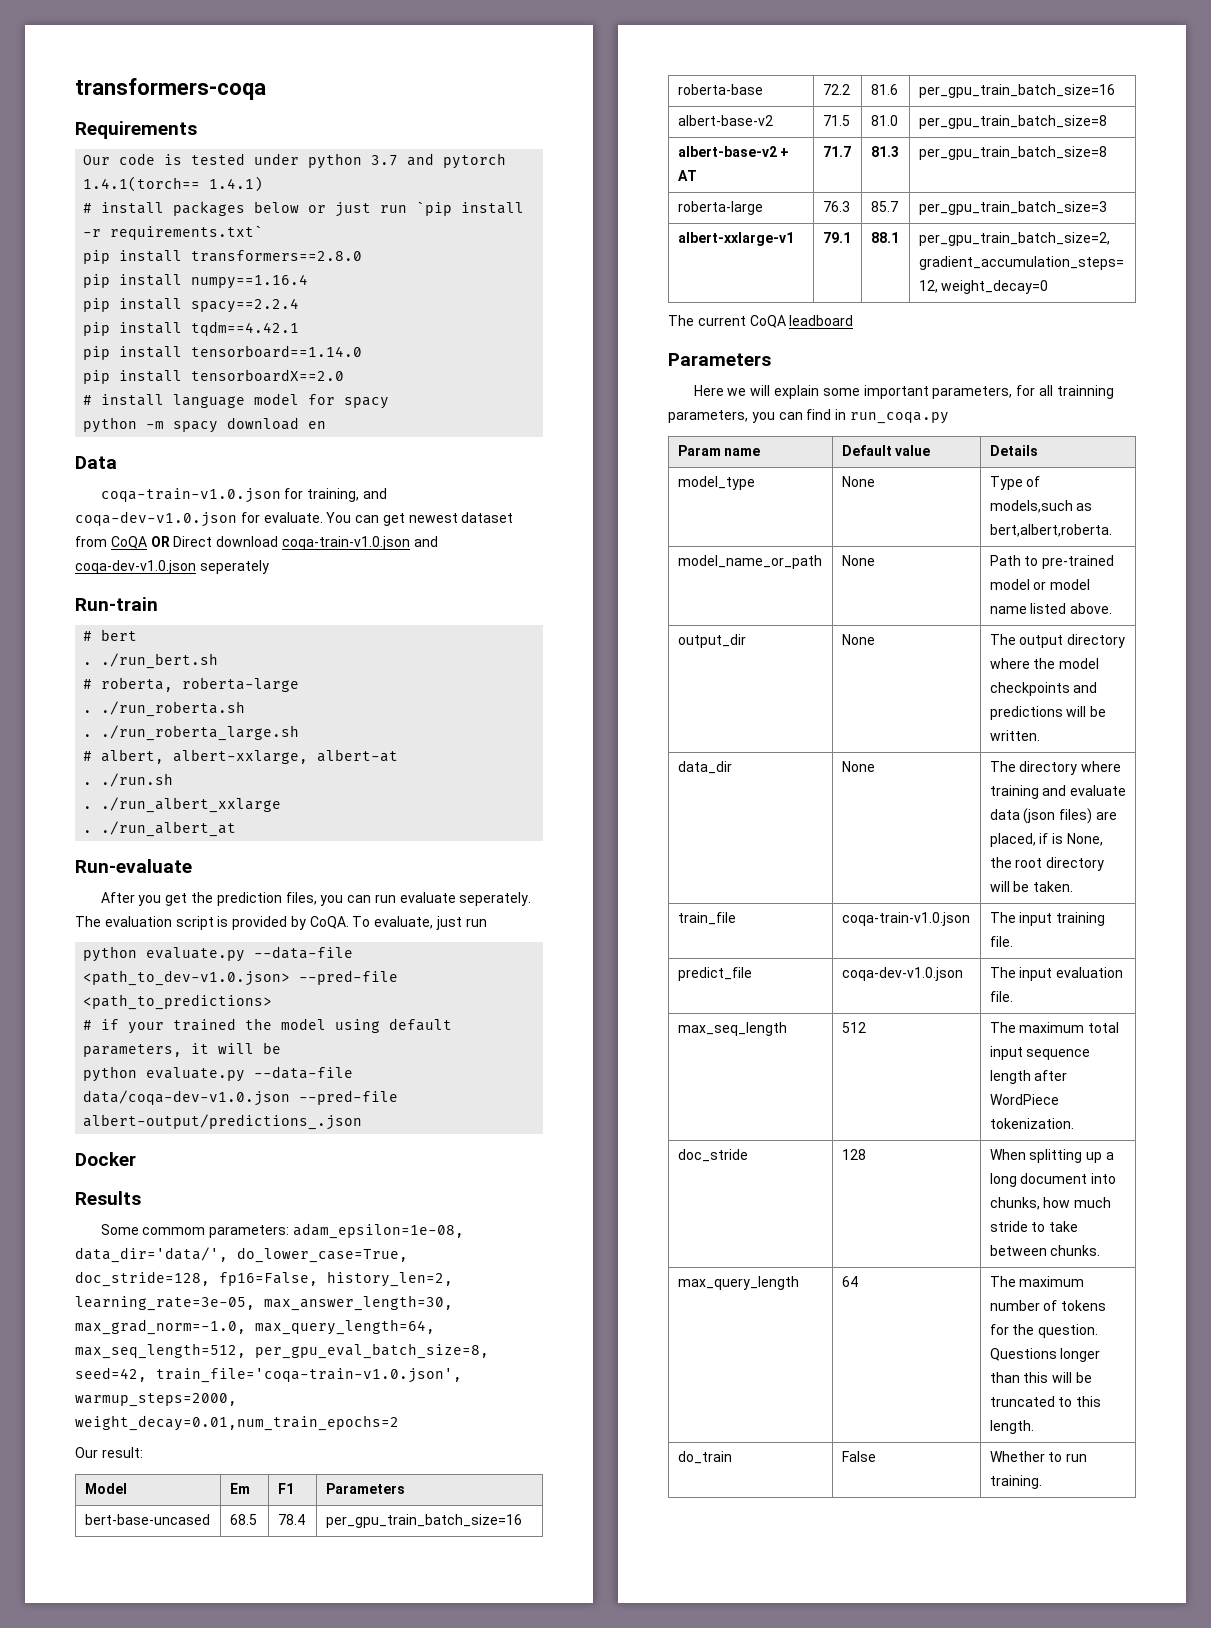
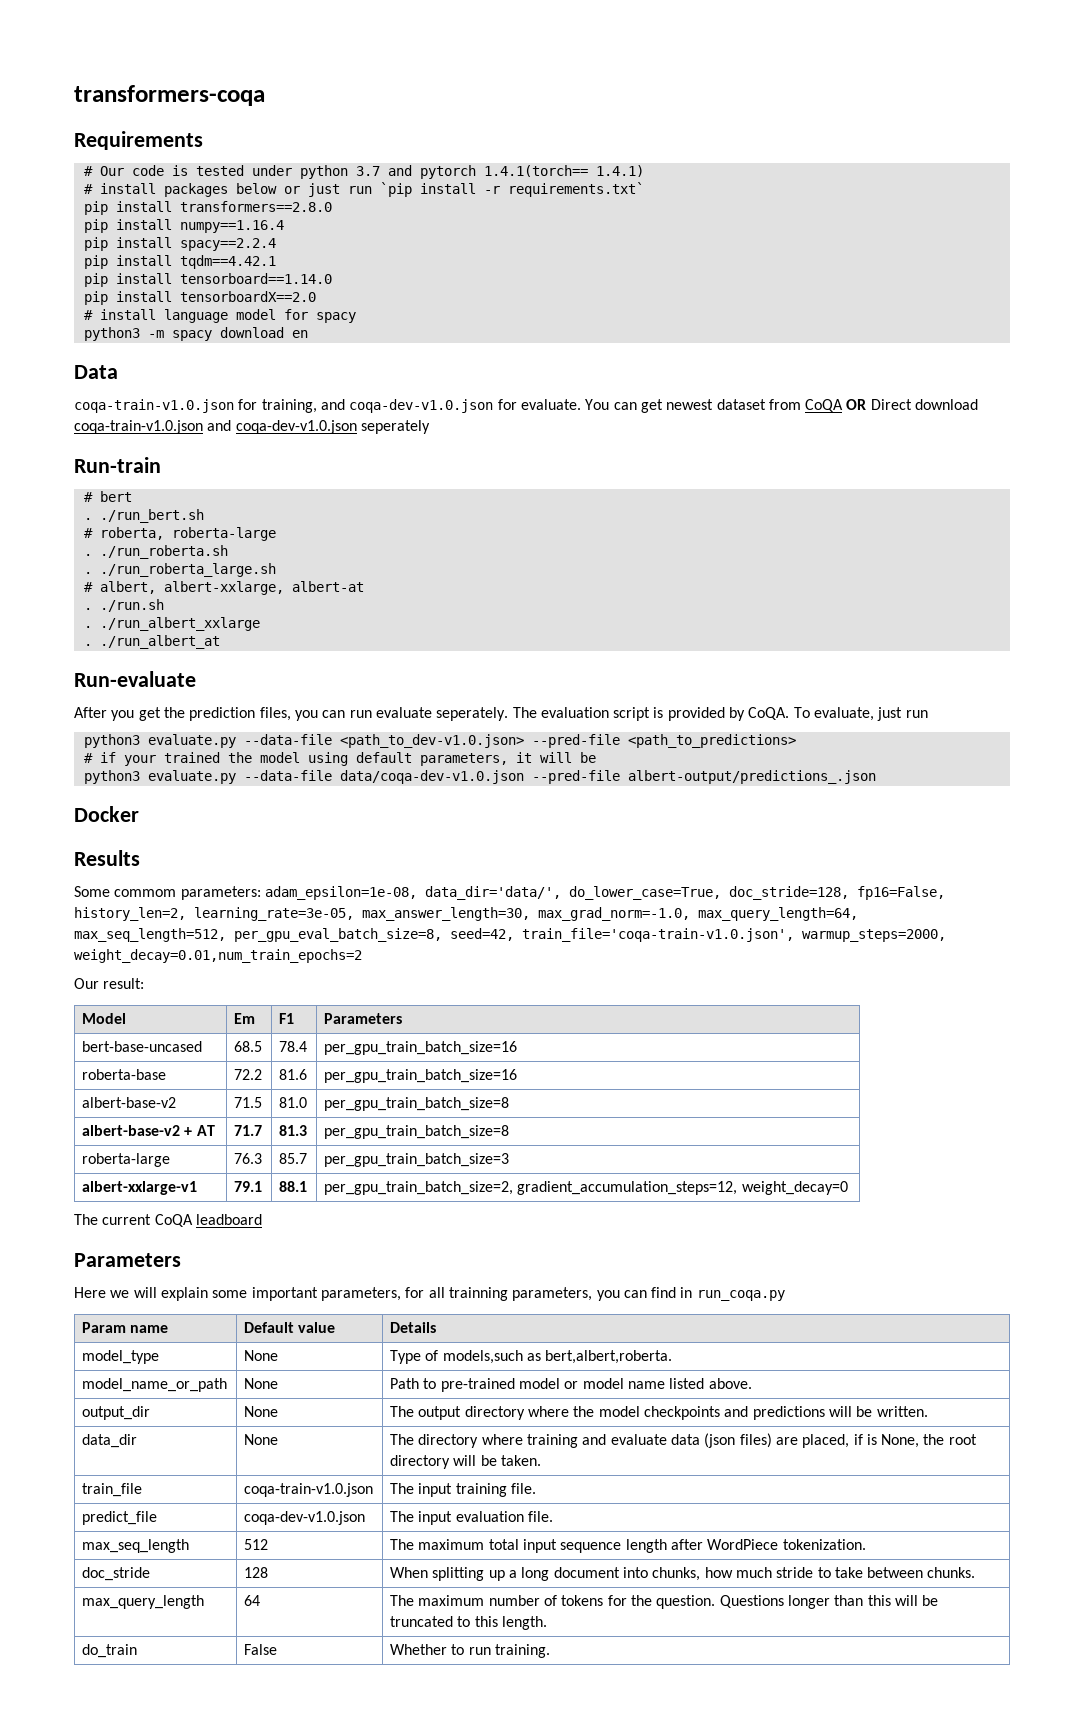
(197, 130) none -> [83,166,93,176] #
[83,417,138,433] python -> [83,327,140,341] python3
[83,946,138,962] python -> [83,734,140,748] python3
[83,1066,138,1082] python -> [83,770,140,784] python3

